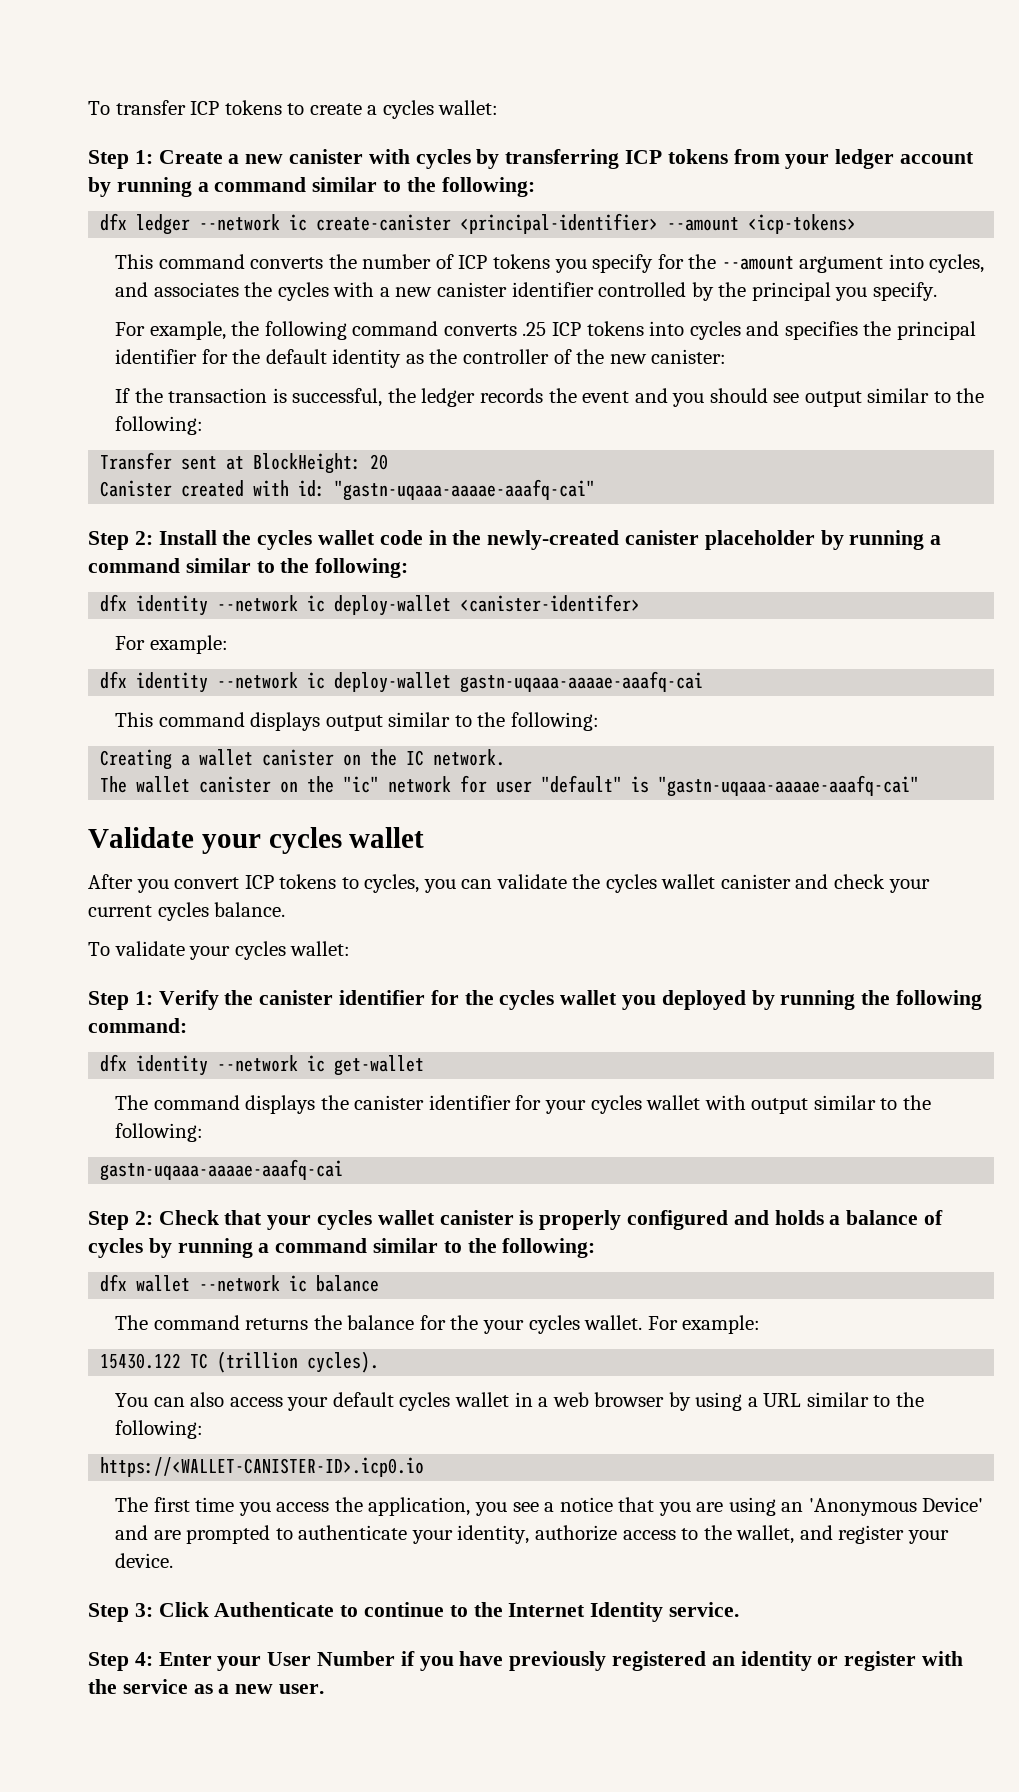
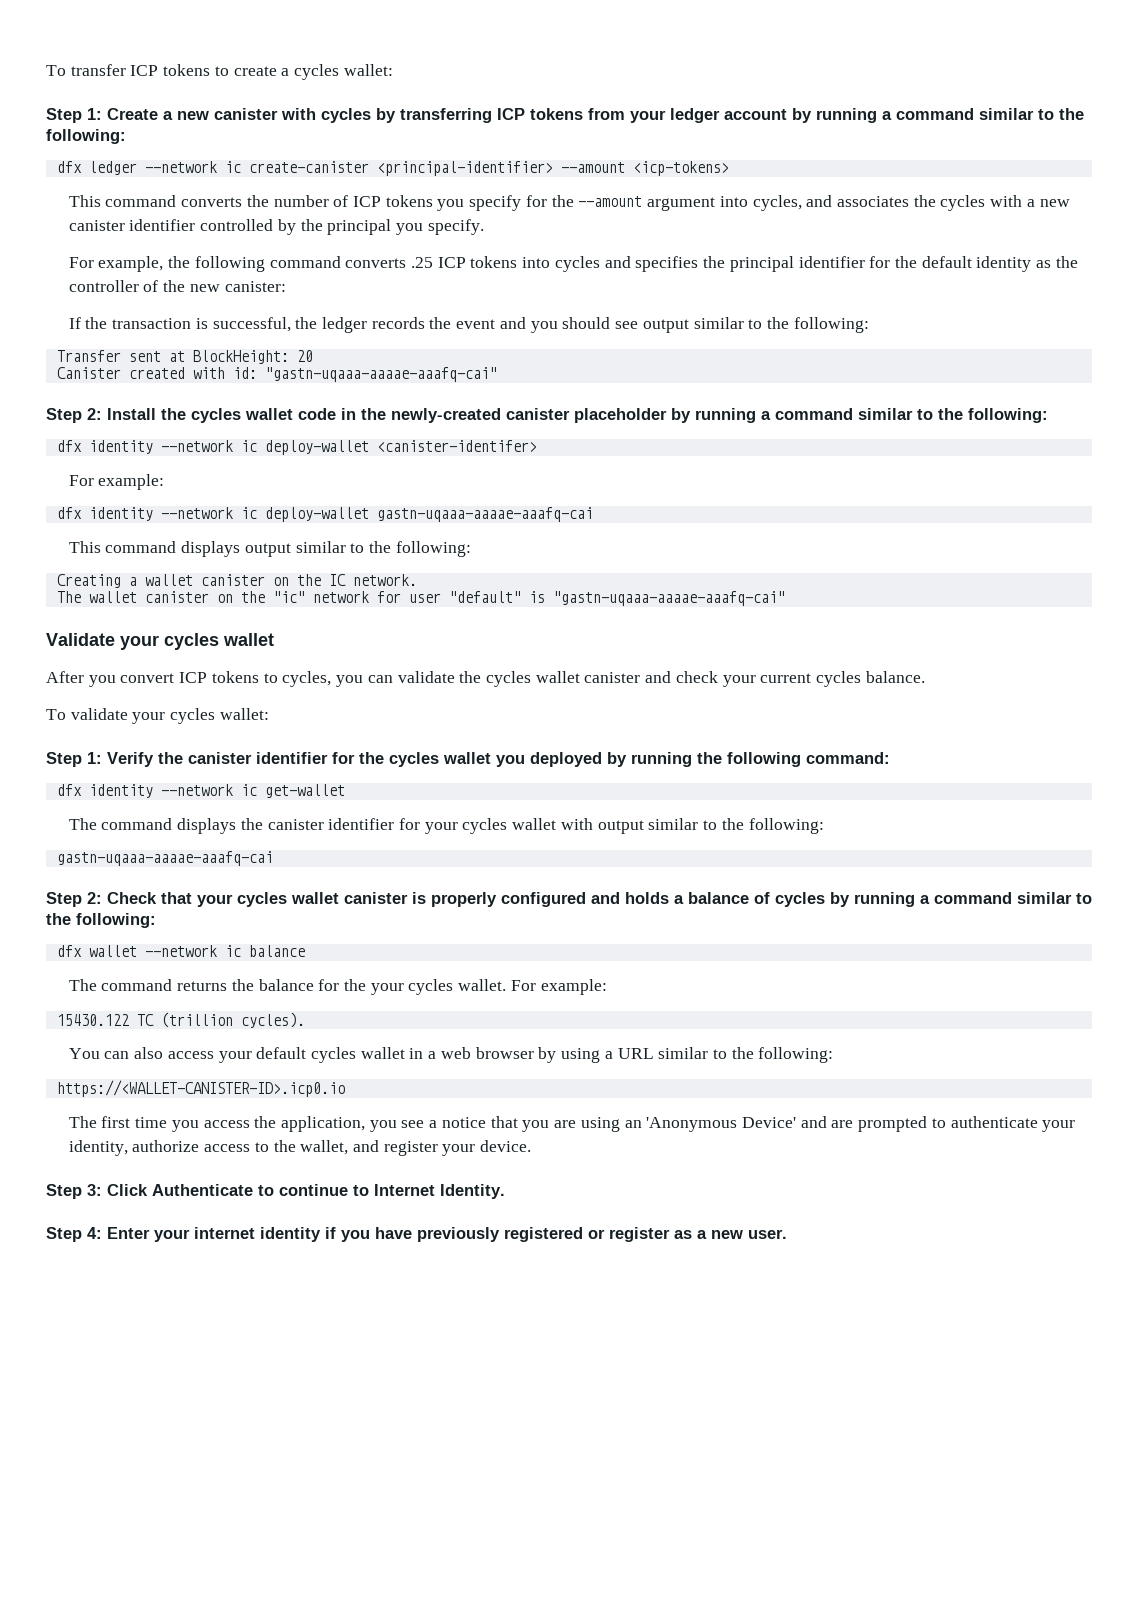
[473,1602,740,1622] the Internet Identity service. -> [374,1184,505,1199] Internet Identity.
[267,1651,396,1666] User Number -> [194,1227,321,1242] internet identity
[711,1651,964,1671] [88,1679,188,1694] an identity or register with the service -> [588,1227,670,1242] or register

